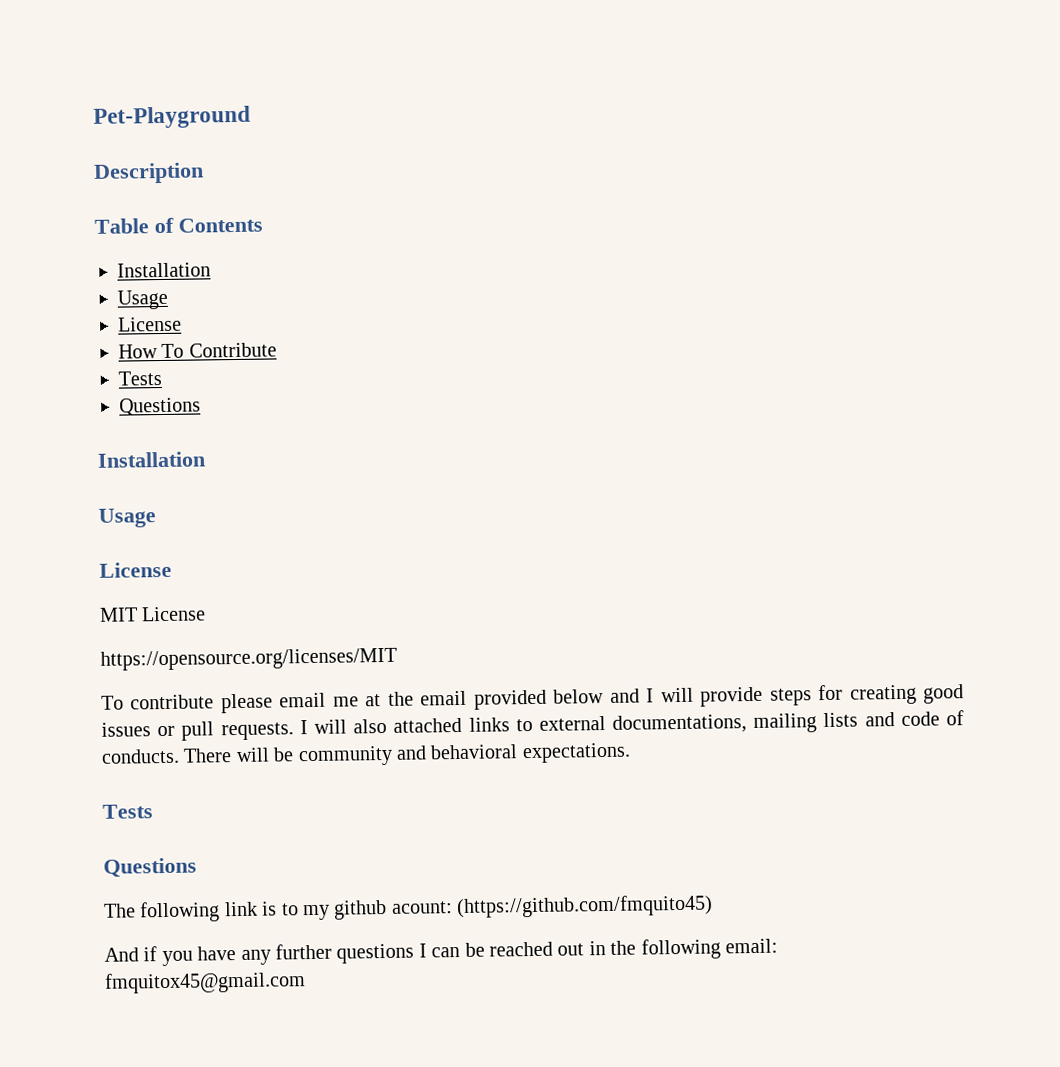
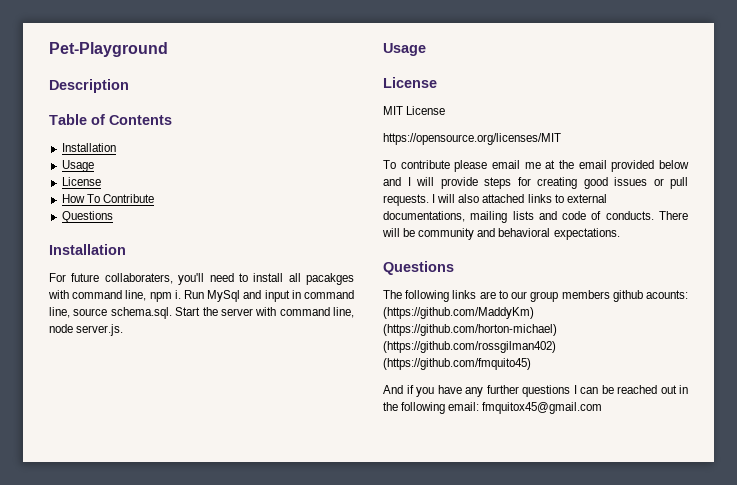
[118,370,162,386] // Tests -> (154, 198) none
(206, 459) none -> [49,273,354,285] [48,290,354,302] [49,307,354,319] [49,324,124,336] // For future collaboraters, you'll need to install all pacakges with command line, npm i. Run MySql and input in command line, source schema.sql. Start the server with command line, node server.js.
[102,804,153,819] // Tests -> (620, 234) none
[223,899,453,921] link is to my github acount: -> [452,290,688,302] [383,307,534,319] [383,324,557,336] [383,341,556,353] links are to our group members github acounts: (https://github.com/MaddyKm) (https://github.com/horton-michael) (https://github.com/rossgilman402)

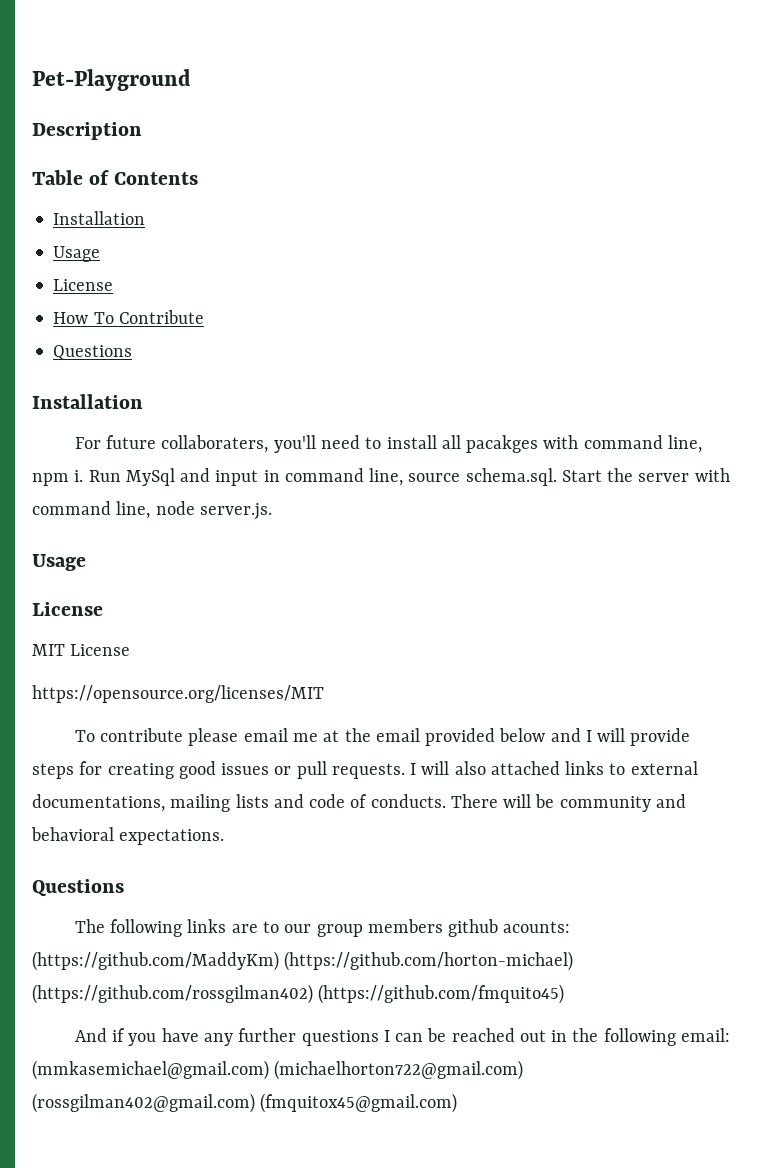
[482,402,603,414] fmquitox45@gmail.com -> [32,1060,524,1080] [32,1093,458,1113] (mmkasemichael@gmail.com) (michaelhorton722@gmail.com) (rossgilman402@gmail.com) (fmquitox45@gmail.com)

